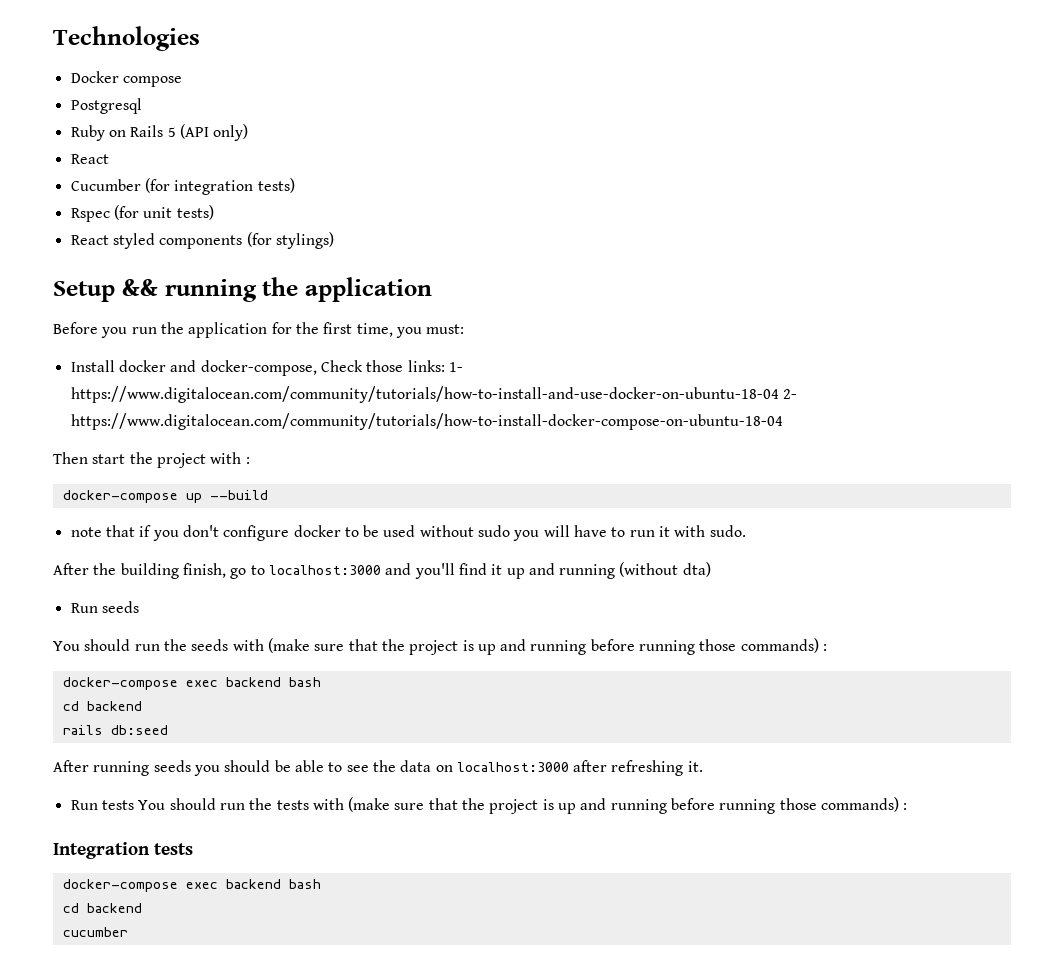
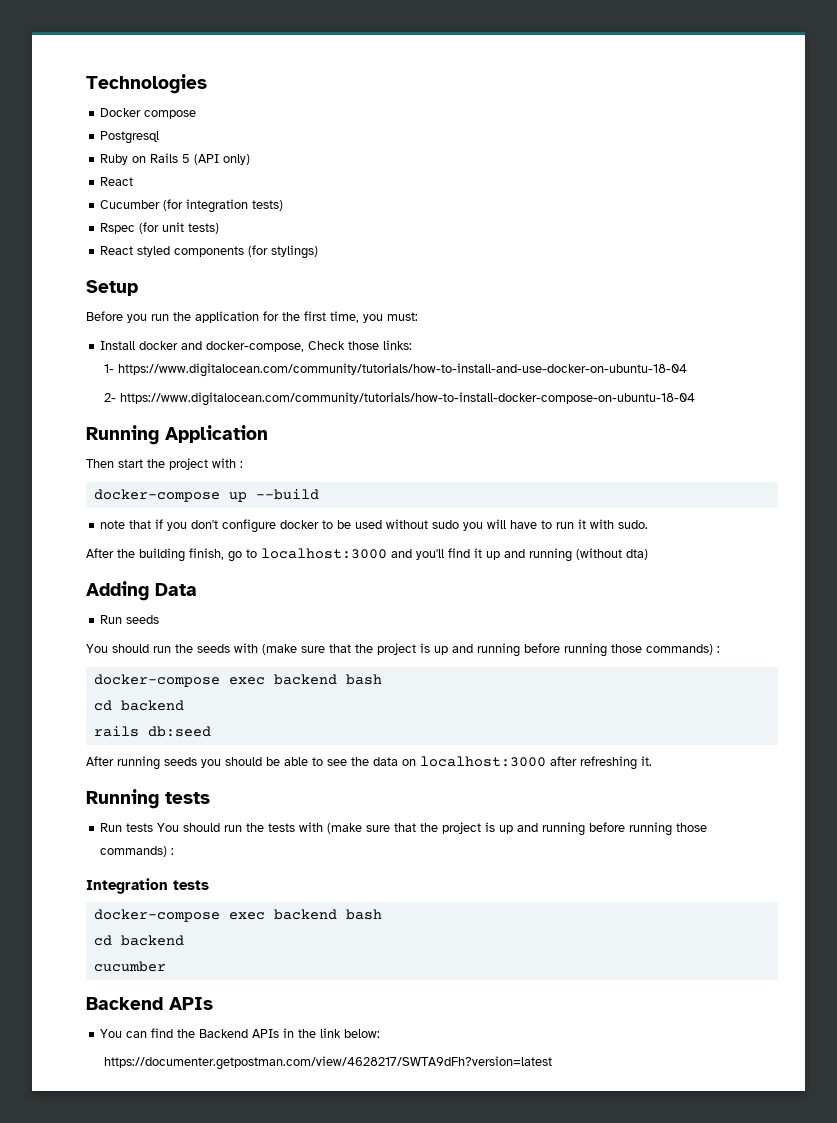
[121,277,432,302] && running the application -> (138, 288) none
(445, 366) none -> (413, 345) //
(779, 394) none -> (688, 370) //
(783, 421) none -> [86,425,268,445] // Running Application
(711, 569) none -> [86,581,197,601] // Adding Data
(703, 766) none -> [86,789,210,809] // Running tests
(128, 932) none -> [86,997,213,1010] [100,1028,381,1038] [104,1056,553,1070] // Backend APIs // You can find the Backend APIs in the link below: // https://documenter.getpostman.com/view/4628217/SWTA9dFh?version=latest

